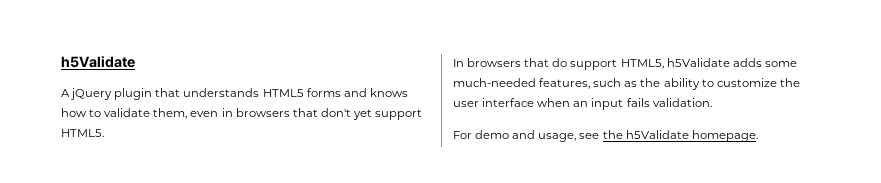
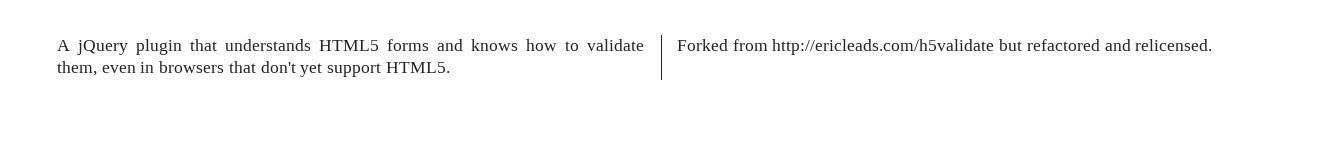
[61,56,135,68] h5Validate // -> (57, 45) none
[453,58,797,70] [453,78,800,90] [453,98,712,110] [453,130,758,142] In browsers that do support HTML5, h5Validate adds some much-needed features, such as the ability to customize the user interface when an input fails validation. // For demo and usage, see the h5Validate homepage. -> [677,39,1213,55] Forked from http://ericleads.com/h5validate but refactored and relicensed.

